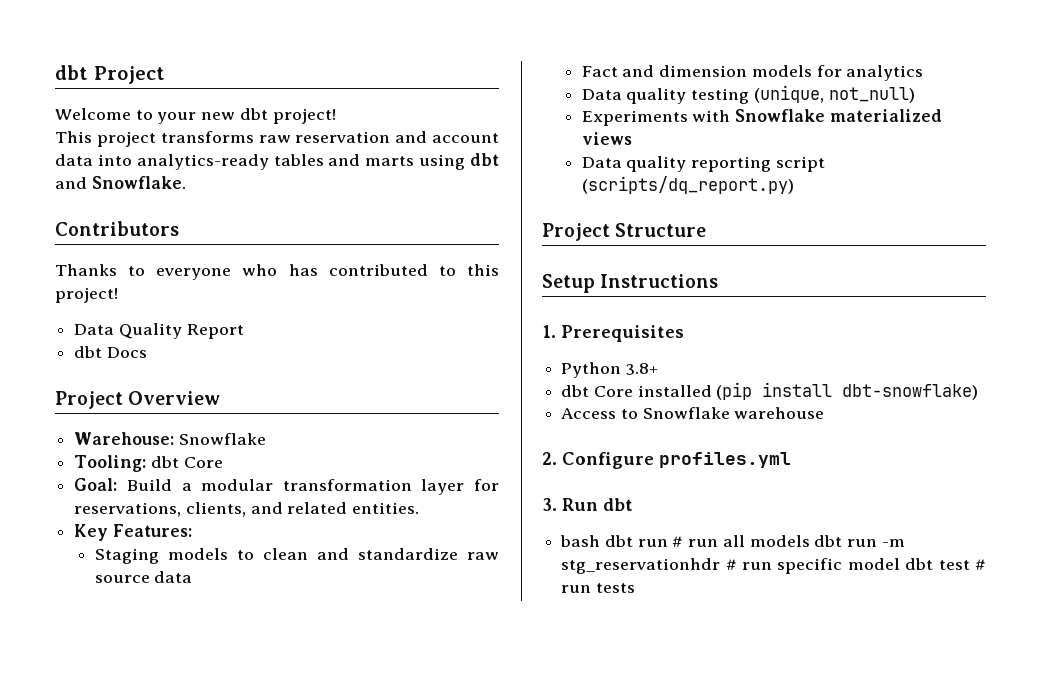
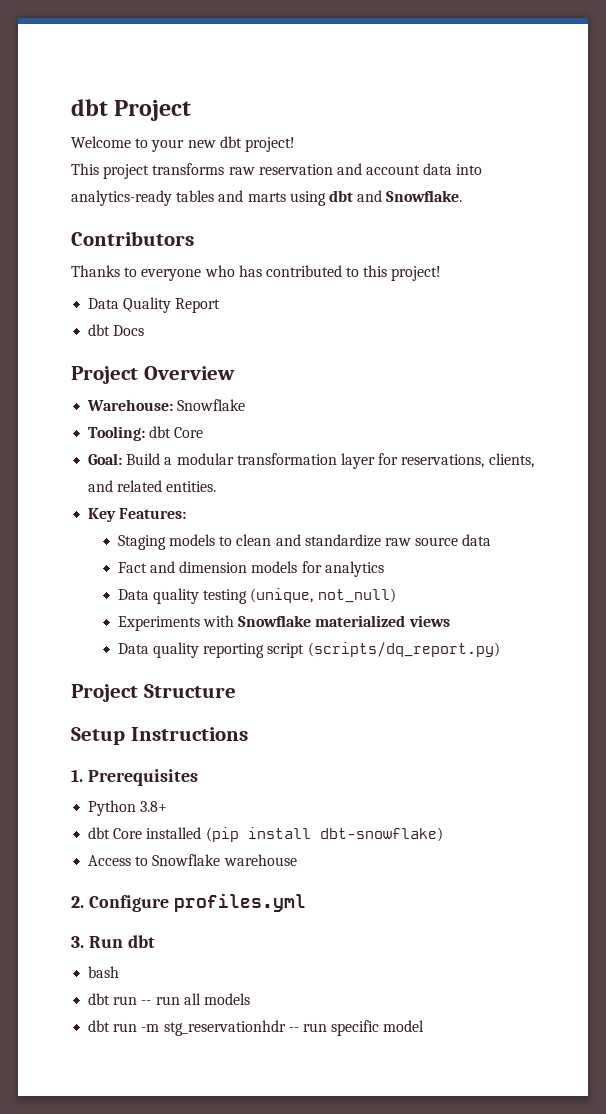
[604,535,684,547] dbt run # -> [88,993,152,1005] // dbt run --
(810, 541) none -> (250, 999) //
[725,559,737,570] # -> [288,1027,299,1032] --
[905,558,987,570] [561,583,635,593] dbt test # run tests -> (425, 1026) none

